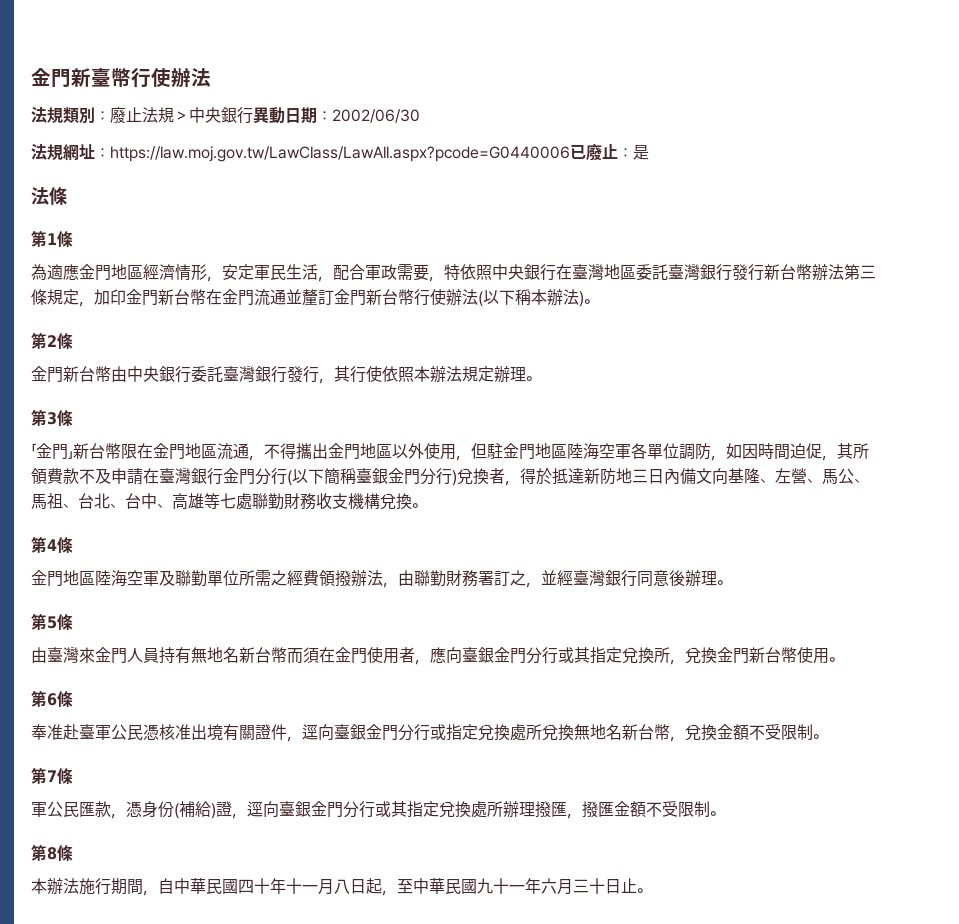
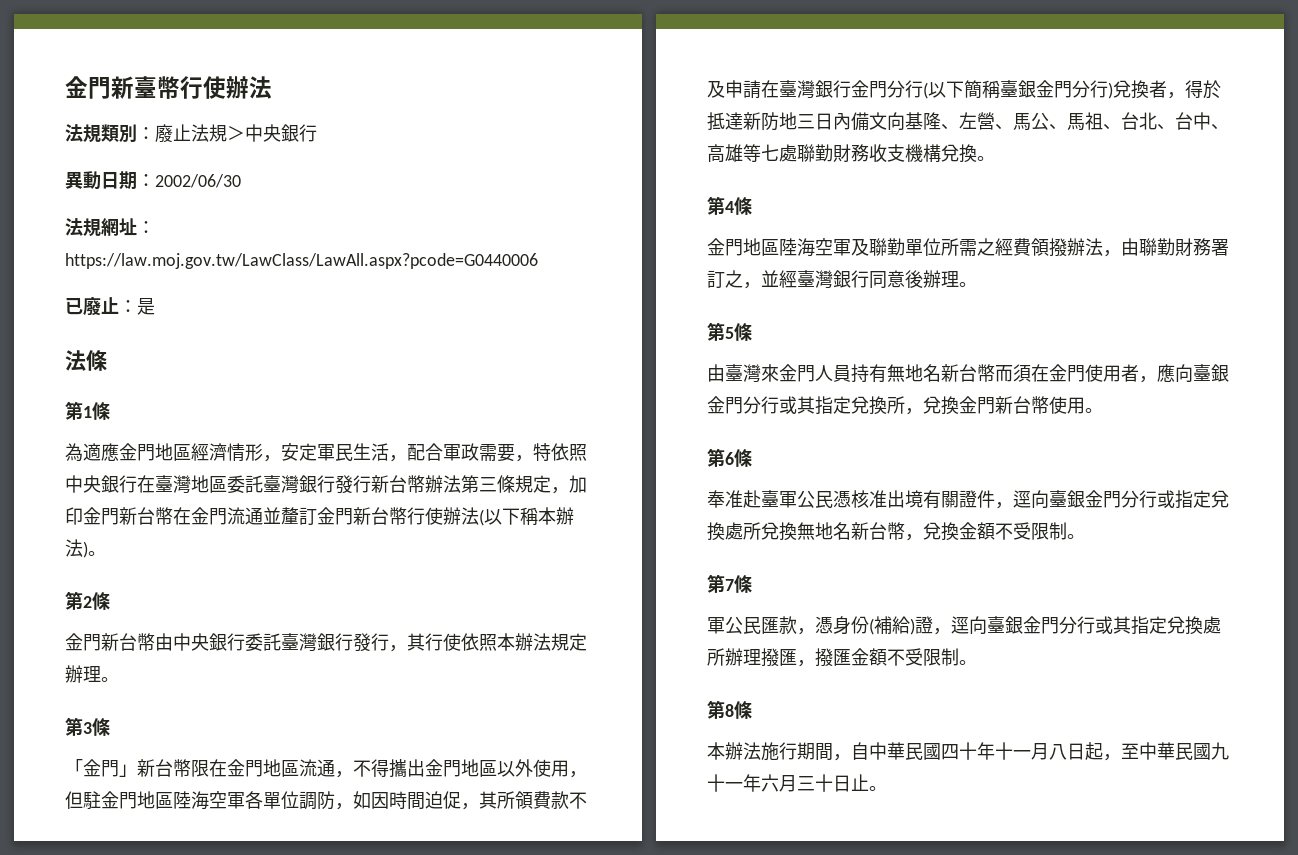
(253, 115) none -> (317, 133) //
(570, 154) none -> (538, 261) //

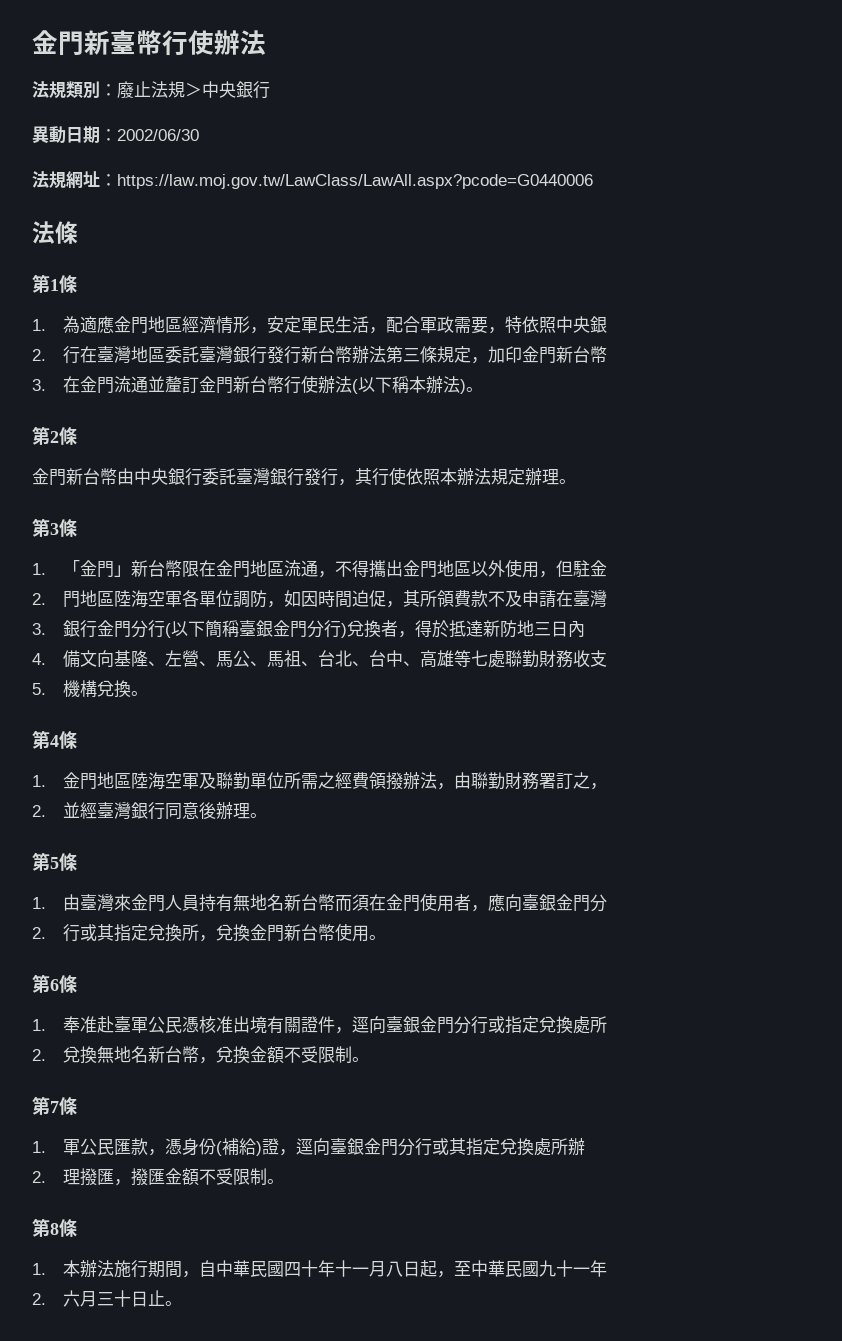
[65,297,155,316] // 已廢止：是 -> (593, 181) none
(110, 411) none -> [32,319,46,331] 1.
(119, 484) none -> [32,349,46,361] // 2.
(173, 516) none -> [32,379,46,391] // 3.
(110, 727) none -> [32,563,46,575] 1.
(119, 800) none -> [32,593,46,605] // 2.
(815, 89) none -> [32,623,46,635] // 3.
(851, 121) none -> [32,653,46,665] // 4.
(905, 153) none -> [32,683,46,695] // 5.
(752, 206) none -> [32,775,46,787] 1.
(761, 285) none -> [32,805,46,817] // 2.
(752, 332) none -> [32,897,46,909] 1.
(761, 405) none -> [32,927,46,939] // 2.
(752, 458) none -> [32,1019,46,1031] 1.
(761, 531) none -> [32,1049,46,1061] // 2.
(752, 584) none -> [32,1141,46,1153] 1.
(743, 657) none -> [32,1171,46,1183] // 2.
(752, 710) none -> [32,1263,46,1275] 1.
(761, 783) none -> [32,1293,46,1305] // 2.

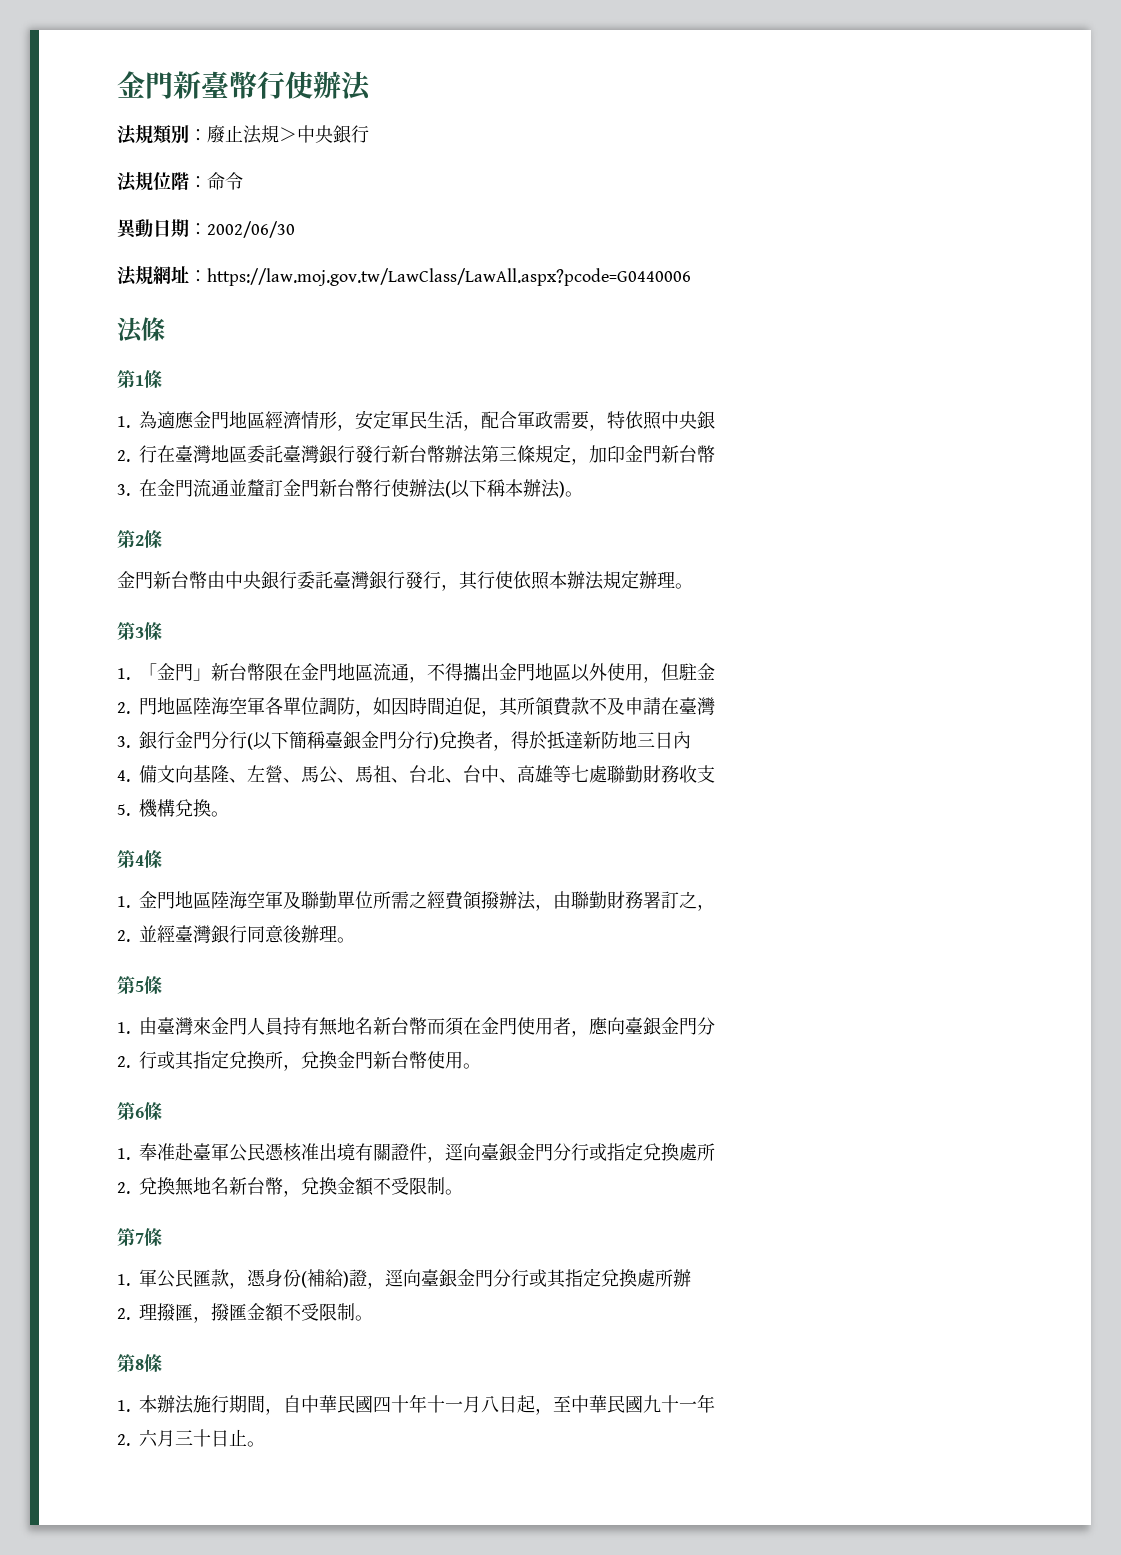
(270, 90) none -> [117,171,243,192] // 法規位階：命令

